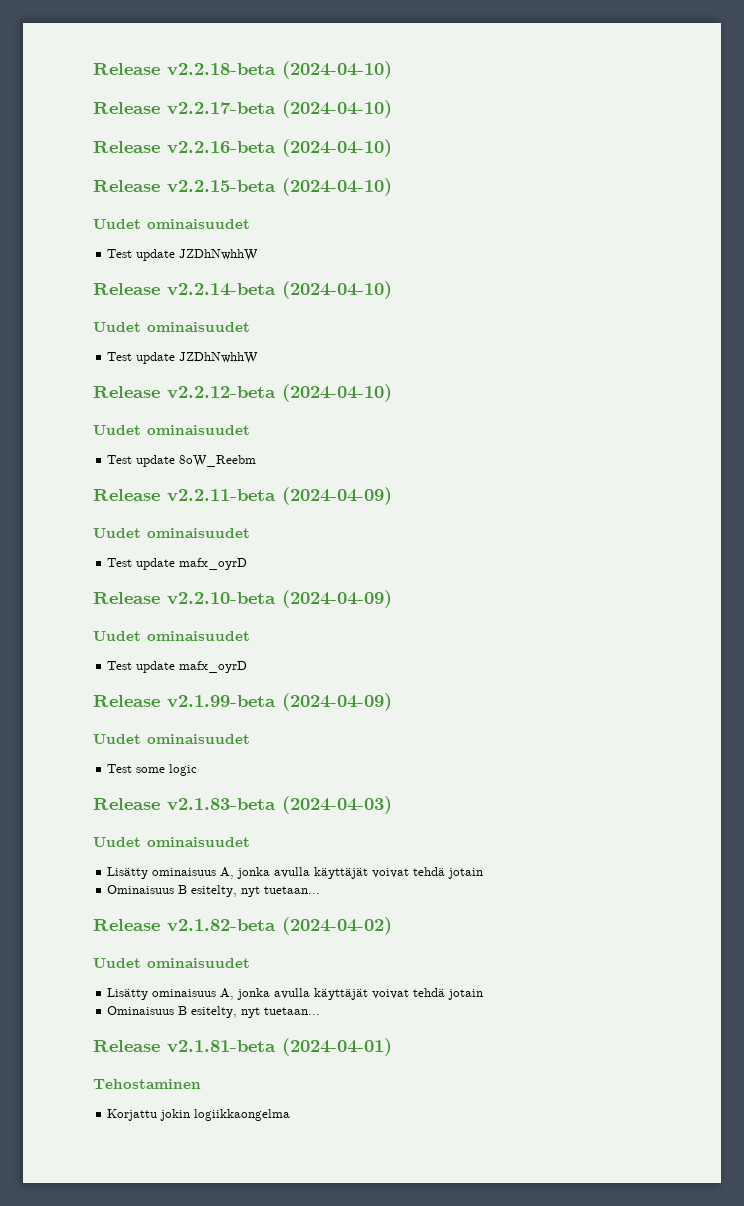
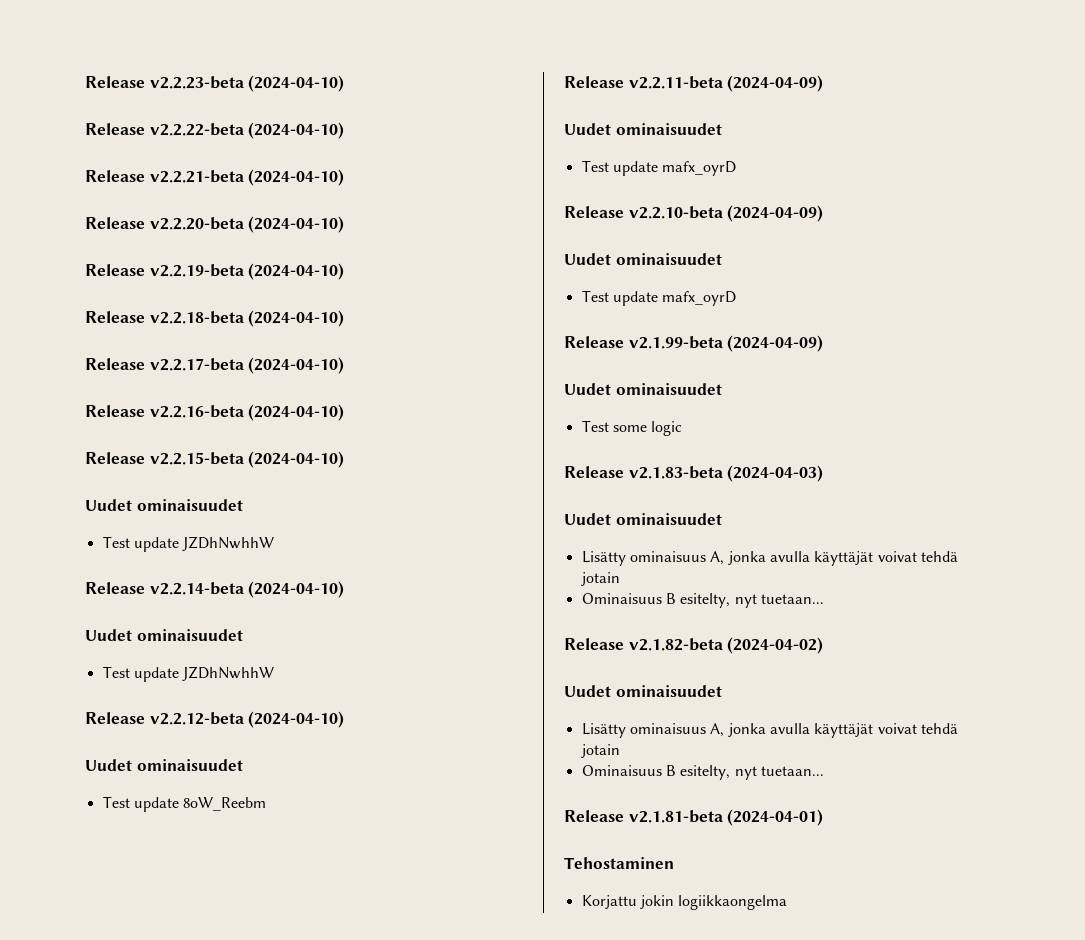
[93,63,160,75] Release -> [85,75,345,92] [85,122,345,139] [85,169,345,186] [85,216,345,233] [85,263,345,280] [85,311,145,323] Release v2.2.23-beta (2024-04-10) // Release v2.2.22-beta (2024-04-10) // Release v2.2.21-beta (2024-04-10) // Release v2.2.20-beta (2024-04-10) // Release v2.2.19-beta (2024-04-10) // Release

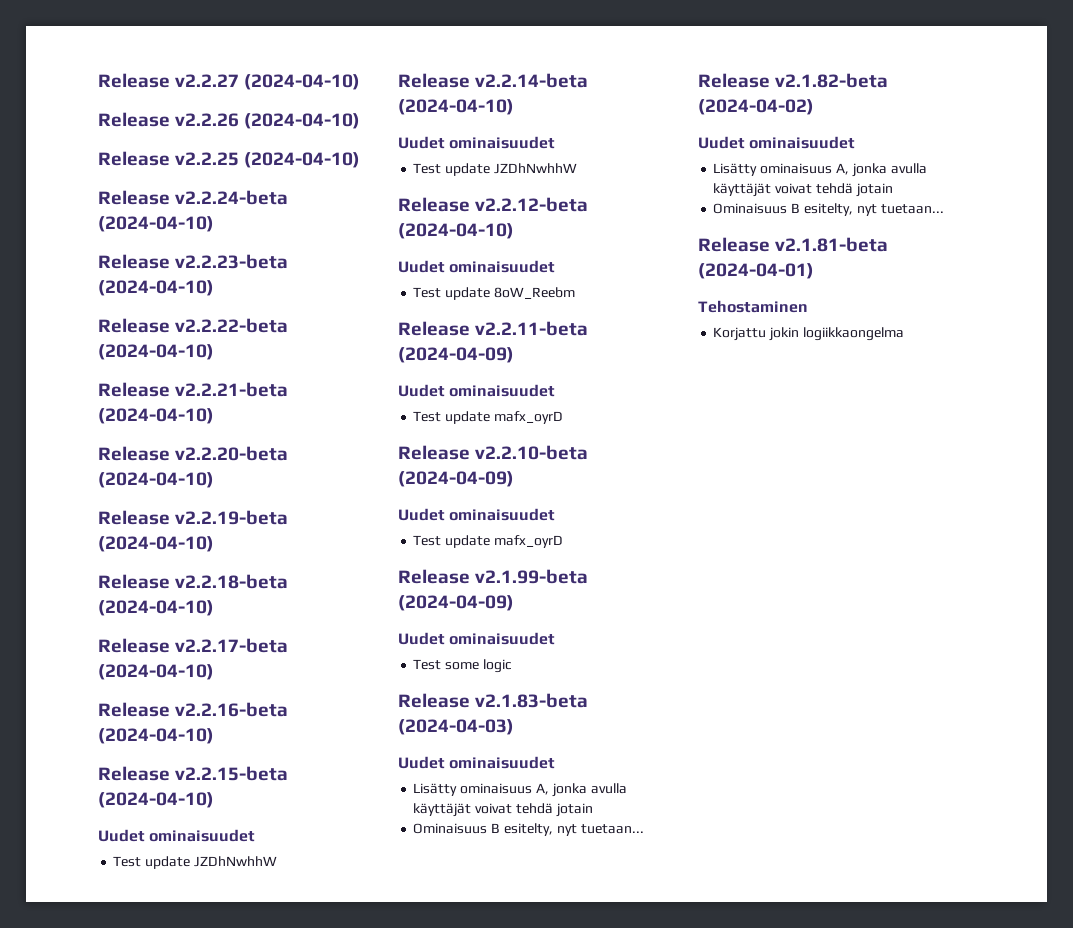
[85,76,145,88] Release -> [98,73,361,90] [98,112,361,129] [98,151,361,168] [98,190,289,205] [98,216,214,232] [98,254,170,269] Release v2.2.27 (2024-04-10) // Release v2.2.26 (2024-04-10) // Release v2.2.25 (2024-04-10) // Release v2.2.24-beta (2024-04-10) // Release

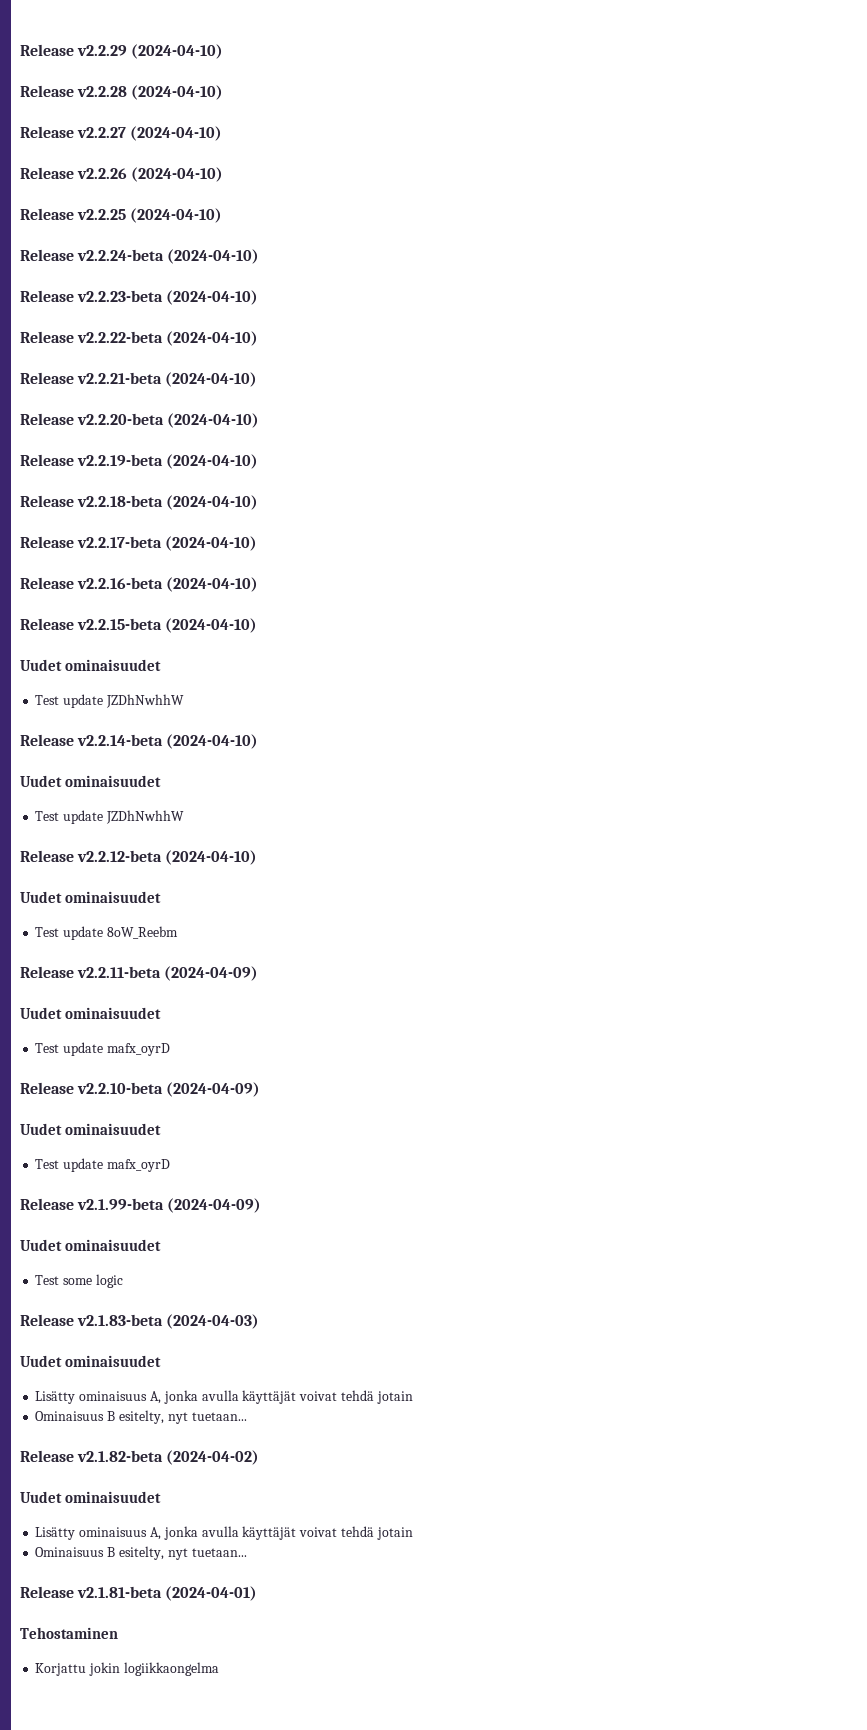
[98,73,170,88] Release -> [20,44,224,59] [20,85,224,100] [20,126,74,138] Release v2.2.29 (2024-04-10) // Release v2.2.28 (2024-04-10) // Release

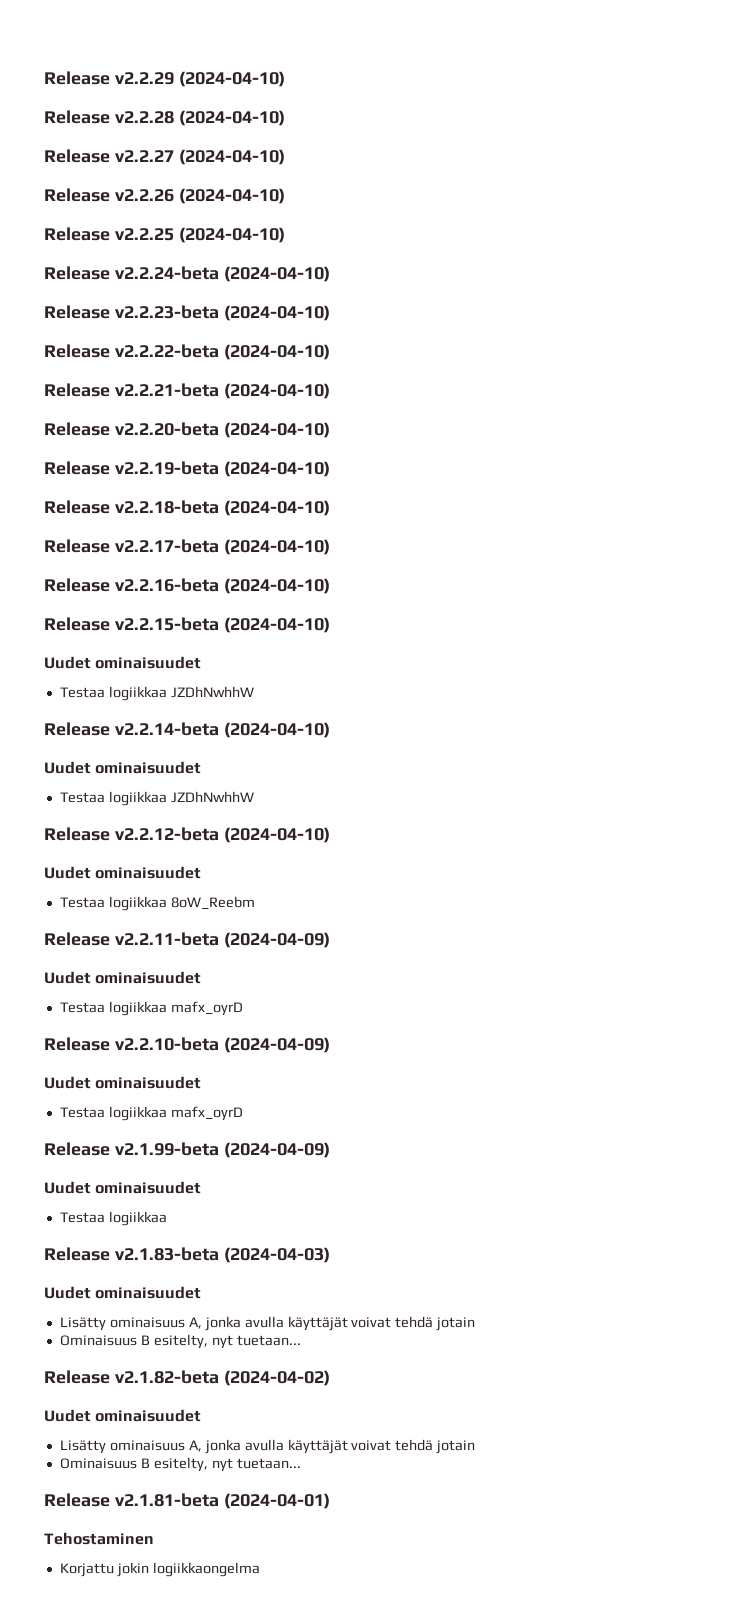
[35,694,104,708] Test update -> [59,686,167,701] Testaa logiikkaa
[35,810,104,824] Test update -> [59,791,167,806] Testaa logiikkaa
[35,926,104,940] Test update -> [59,896,167,911] Testaa logiikkaa
[35,1042,104,1056] Test update -> [59,1001,167,1016] Testaa logiikkaa
[35,1158,104,1172] Test update -> [59,1106,167,1121] Testaa logiikkaa
[35,1274,123,1288] Test some logic -> [59,1211,167,1226] Testaa logiikkaa

